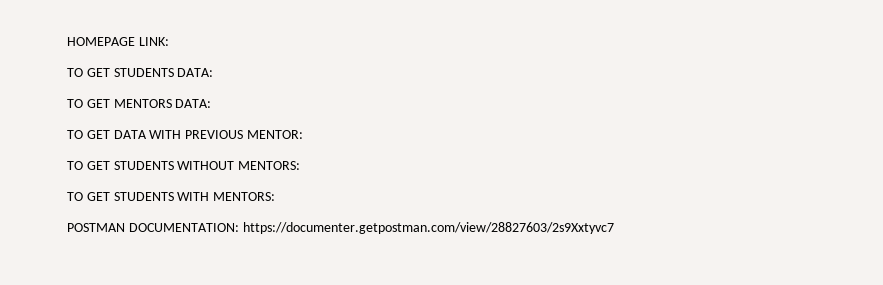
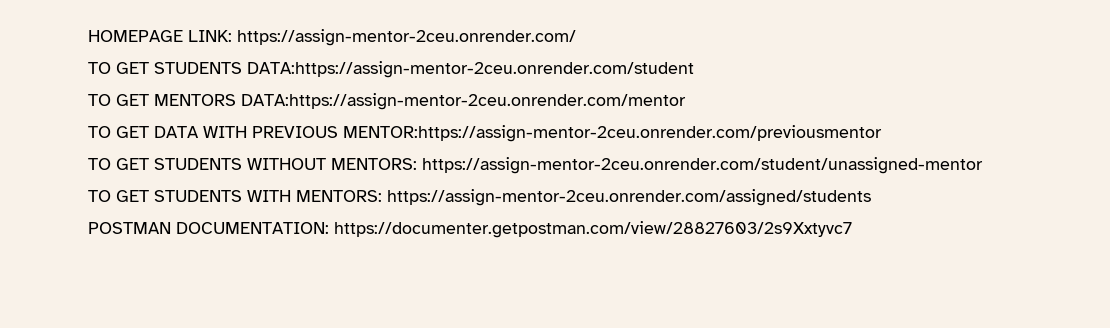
[67,68,214,77] // TO GET STUDENTS DATA: -> [237,29,576,46] [88,61,694,78] https://assign-mentor-2ceu.onrender.com/ // TO GET STUDENTS DATA:https://assign-mentor-2ceu.onrender.com/student
[175,99,212,108] DATA: -> [241,93,686,110] DATA:https://assign-mentor-2ceu.onrender.com/mentor
[246,130,303,139] MENTOR: -> [343,125,882,142] MENTOR:https://assign-mentor-2ceu.onrender.com/previousmentor
(301, 165) none -> [422,157,983,174] https://assign-mentor-2ceu.onrender.com/student/unassigned-mentor
(276, 196) none -> [387,189,871,206] https://assign-mentor-2ceu.onrender.com/assigned/students

